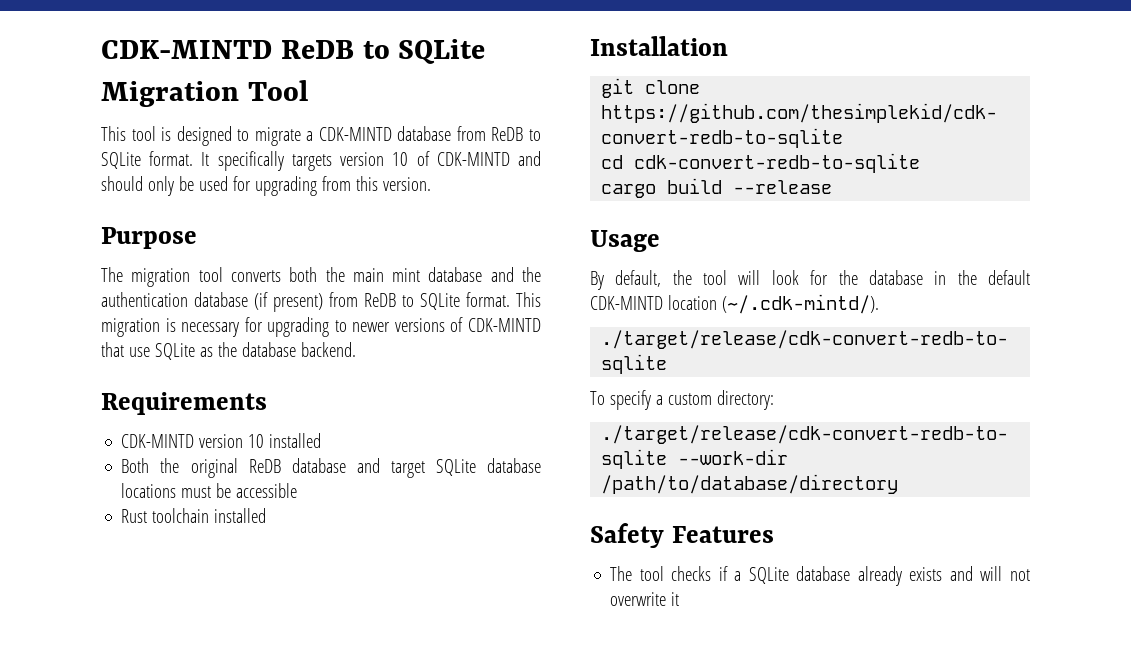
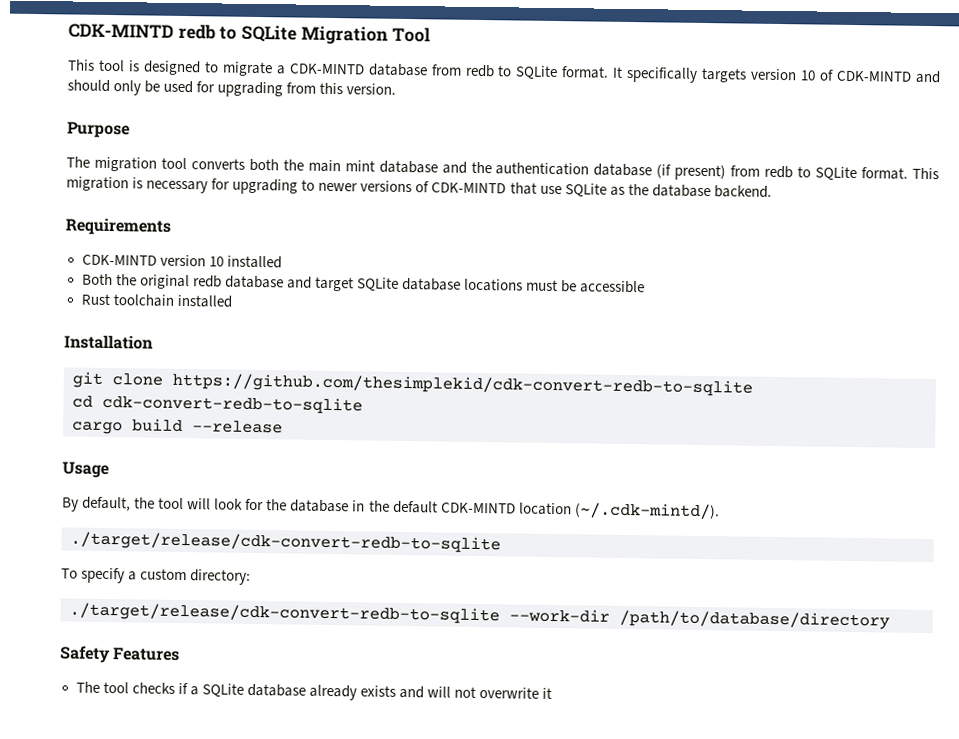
[101,40,354,59] CDK-MINTD ReDB -> [68,23,216,40] CDK-MINTD redb
[491,127,524,141] ReDB -> [464,64,495,78] redb
[364,293,396,307] ReDB -> [764,165,794,179] redb
[248,459,281,473] ReDB -> [192,275,222,288] redb

